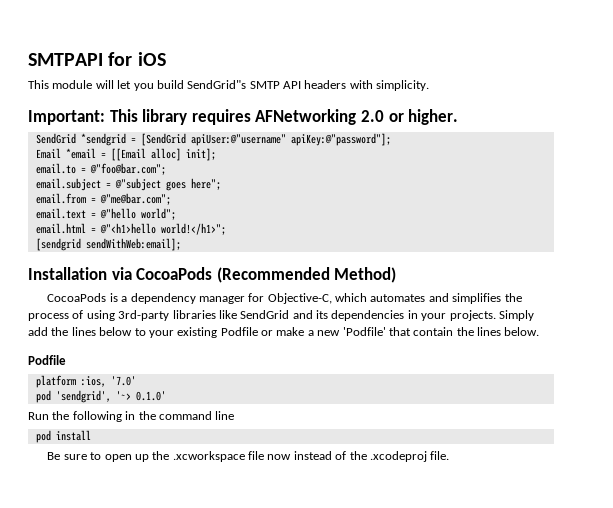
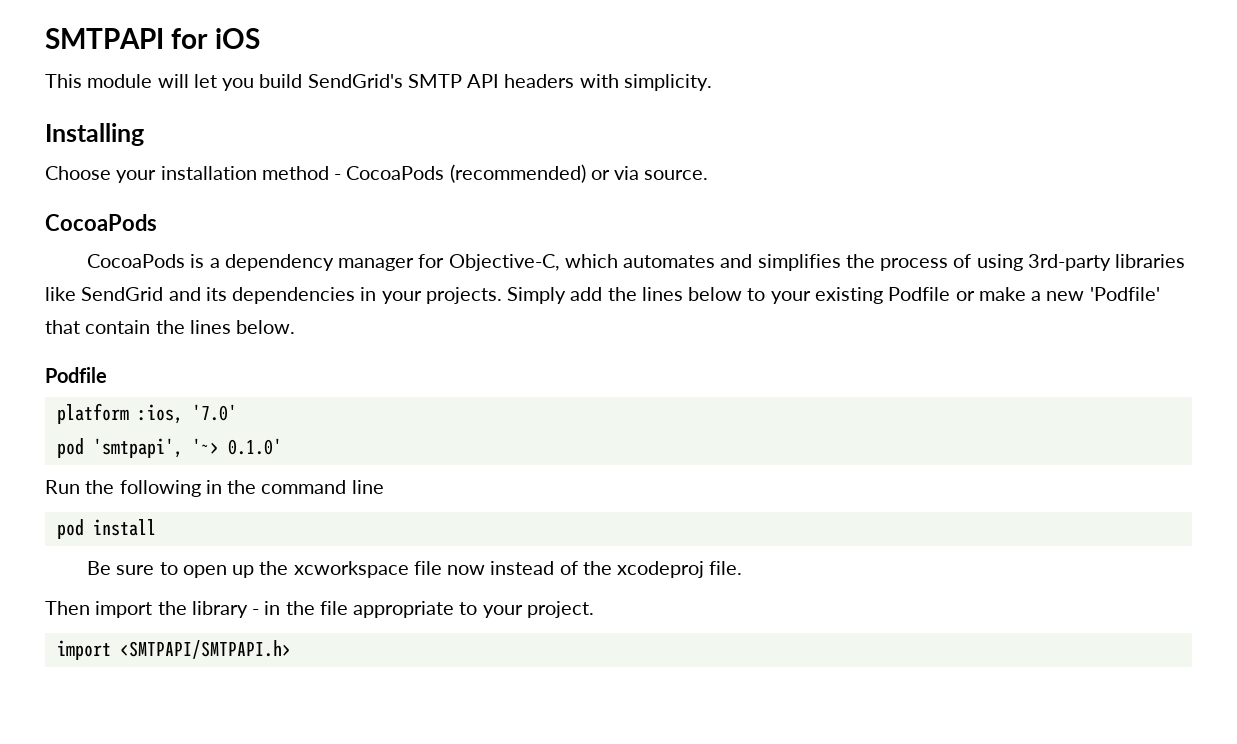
[187,80,247,89] SendGrid"s -> [307,74,403,88] SendGrid's
[28,109,459,125] [35,133,391,146] [35,148,216,161] [35,163,166,175] [35,178,221,191] [35,193,171,205] [35,208,176,220] [35,223,226,235] [35,238,181,251] [28,267,397,283] Important: This library requires AFNetworking 2.0 or higher. // SendGrid *sendgrid = [SendGrid apiUser:@"username" apiKey:@"password"]; // Email *email = [[Email alloc] init]; // email.to = @"foo@bar.com"; // email.subject = @"subject goes here"; // email.from = @"me@bar.com"; // email.text = @"hello world"; // email.html = @"<h1>hello world!</h1>"; // [sendgrid sendWithWeb:email]; // Installation via CocoaPods (Recommended Method) -> [45,123,144,146] [45,164,709,183] [45,214,157,231] Installing // Choose your installation method - CocoaPods (recommended) or via source. // CocoaPods
[55,390,111,403] 'sendgrid', -> [92,438,183,458] 'smtpapi',
[172,451,245,462] .xcworkspace -> [293,561,409,578] xcworkspace
[369,451,427,462] .xcodeproj -> [617,561,705,578] xcodeproj
(450, 455) none -> [45,601,594,618] [56,640,291,660] // Then import the library - in the file appropriate to your project. // import <SMTPAPI/SMTPAPI.h>

